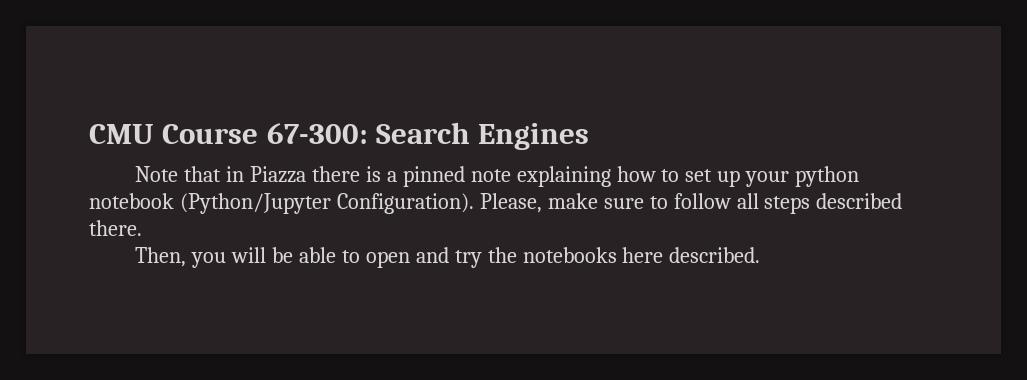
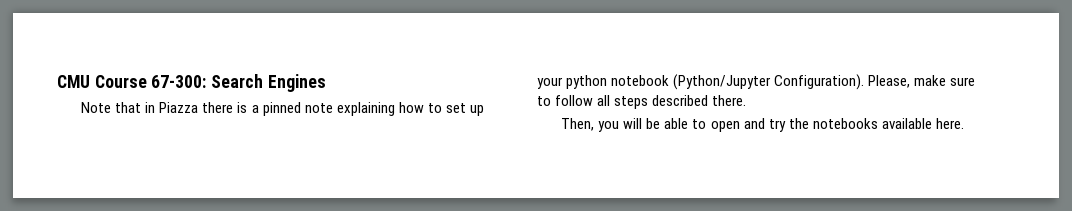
[622,247,761,263] here described. -> [881,118,964,129] available here.

